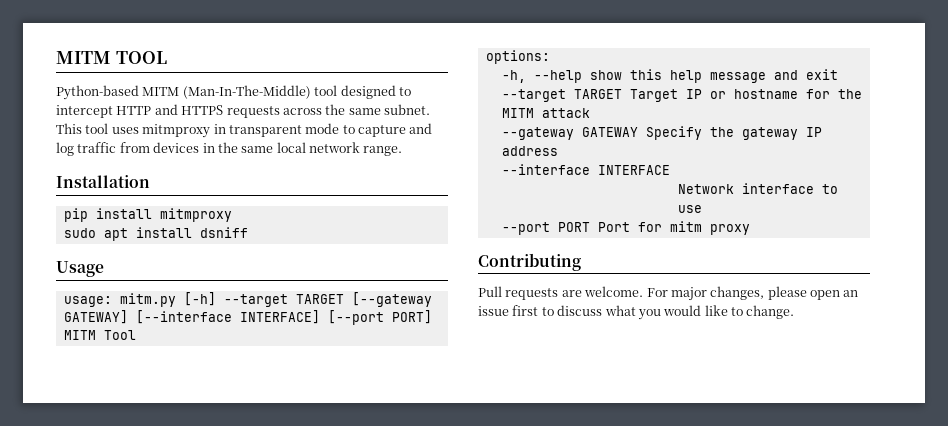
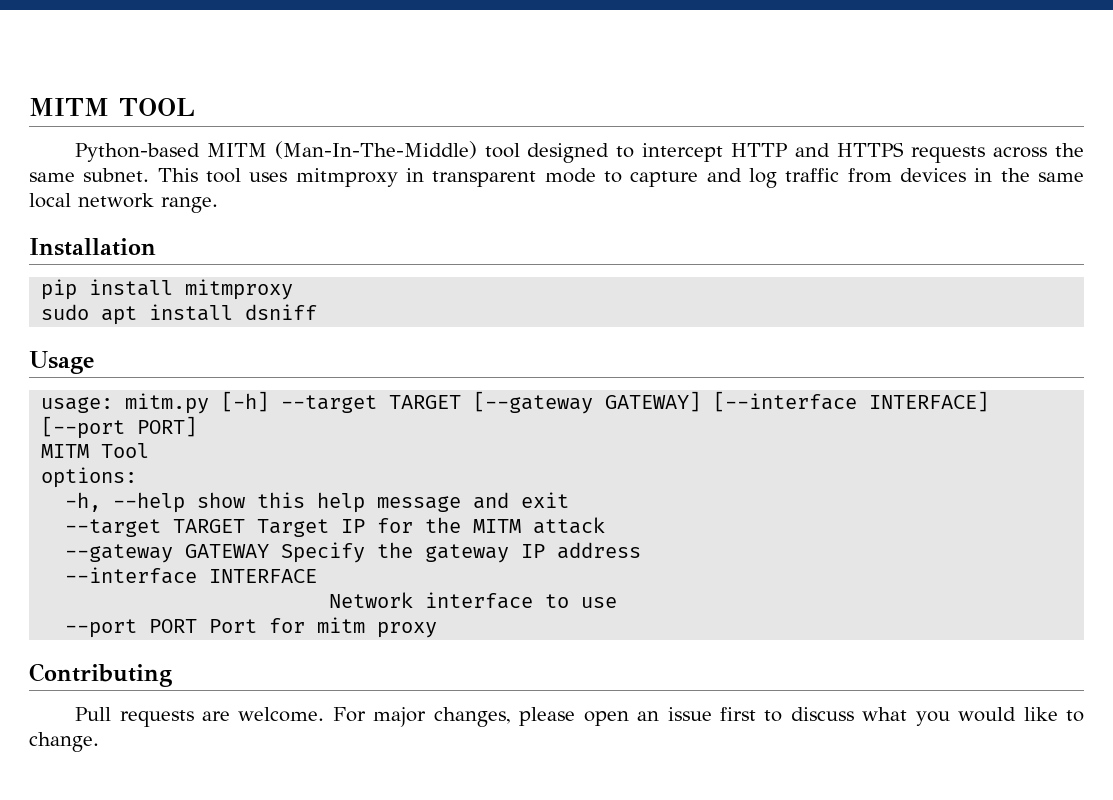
[709,89,798,99] or hostname -> (366, 526) none

